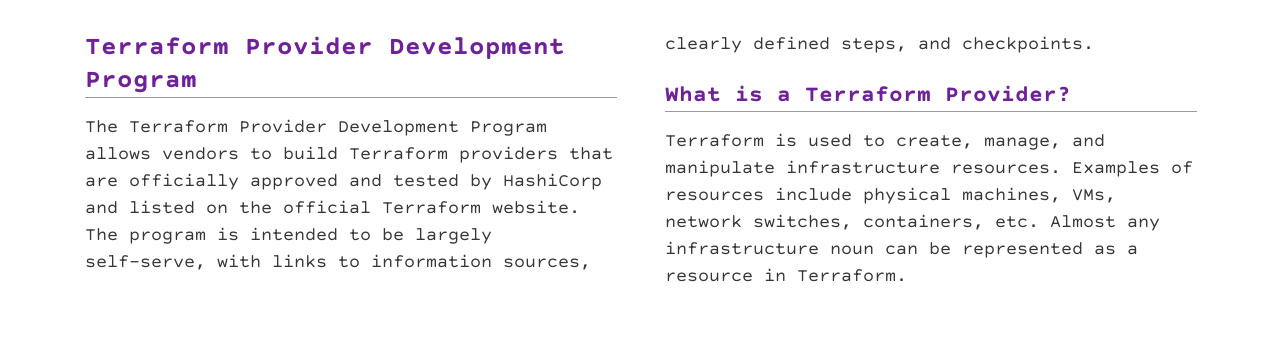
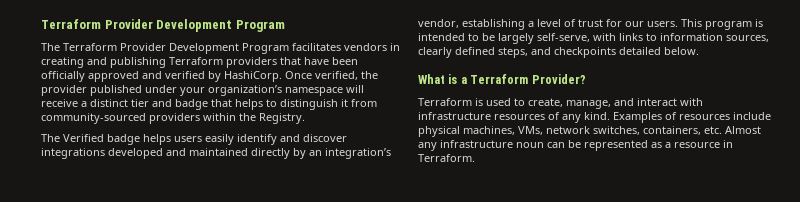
[85,146,338,160] allows vendors to build -> [292,43,400,51] [41,57,166,68] facilitates vendors in creating and publishing
[85,177,118,187] are -> [304,57,358,65] have been
[393,173,602,190] [85,200,580,214] [85,228,118,241] tested by HashiCorp and listed on the official Terraform website. The -> [165,71,378,82] [41,85,364,96] [41,99,377,110] [41,113,305,124] [41,134,347,145] [41,148,391,159] [418,19,702,30] verified by HashiCorp. Once verified, the provider published under your organization’s namespace will receive a distinct tier and badge that helps to distinguish it from community-sourced providers within the Registry. // The Verified badge helps users easily identify and discover integrations developed and maintained directly by an integration’s vendor, establishing a level of trust for our users. This
[962,36,1094,53] checkpoints. -> [554,47,699,58] checkpoints detailed below.
[665,160,1061,177] manipulate infrastructure resources. -> [637,98,703,106] [418,112,610,123] interact with infrastructure resources of any kind.

